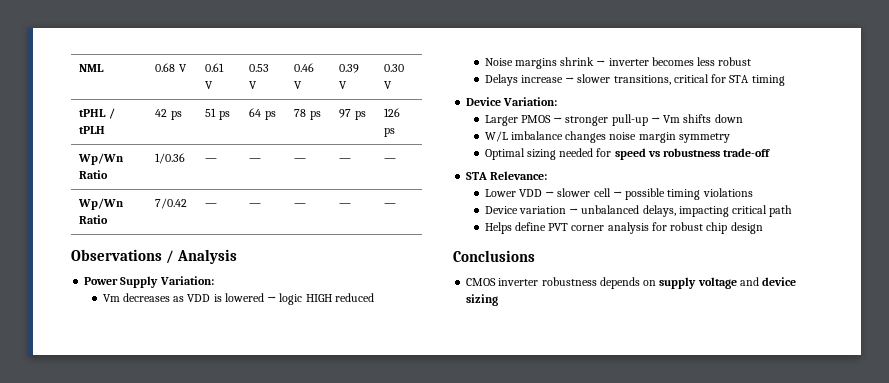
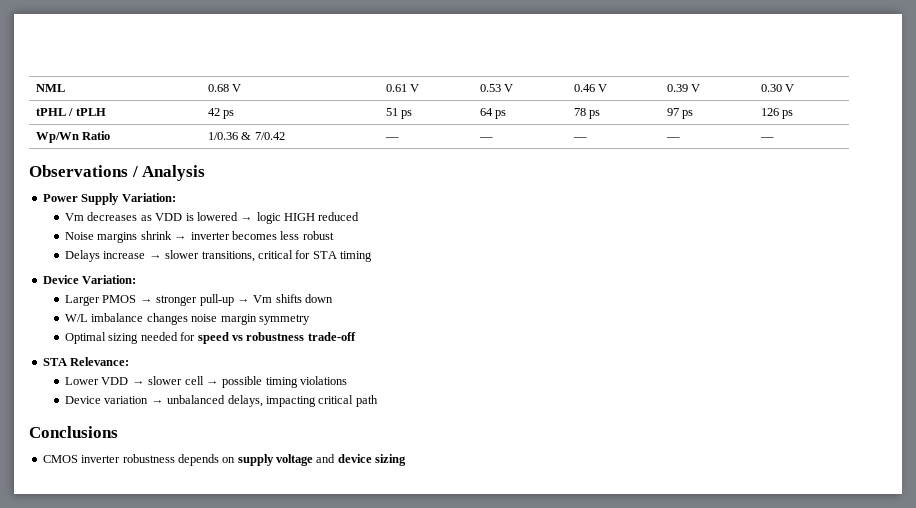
[205,158,218,162] [249,158,262,162] [294,158,307,162] [339,158,352,162] [384,158,397,162] [78,198,125,210] [79,215,109,224] | — | — | — | — | — // Wp/Wn Ratio | -> [241,132,252,140] &
[484,222,763,234] // Helps define PVT corner analysis for robust chip design -> (378, 401) none

